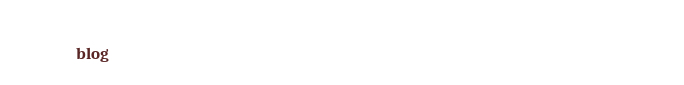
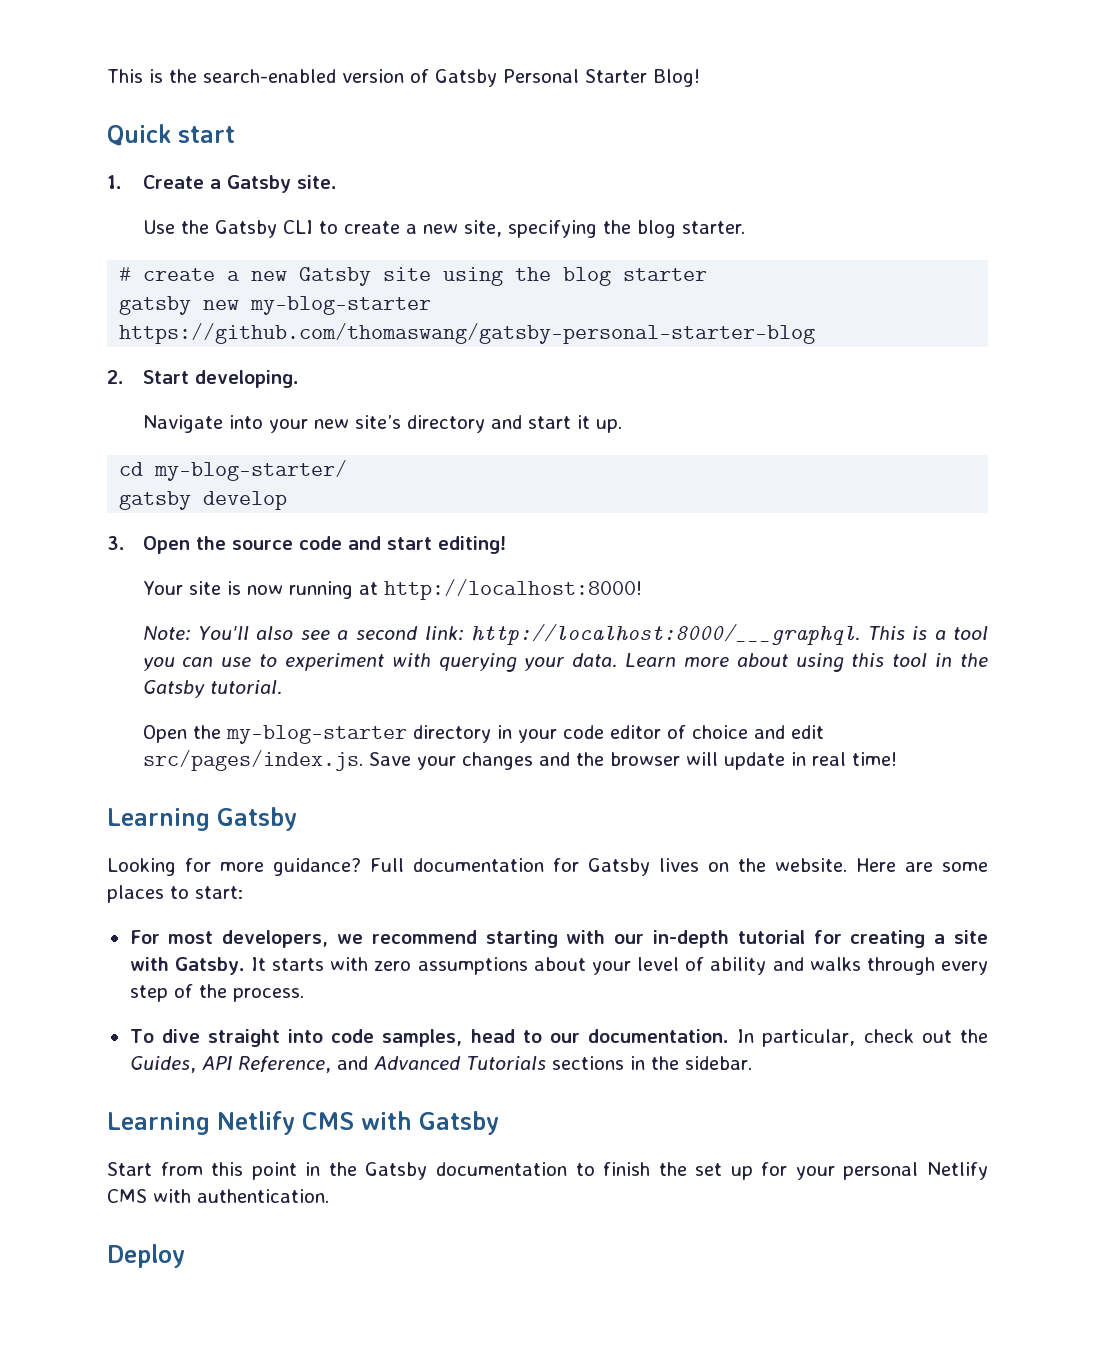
[76,47,109,62] blog -> [107,69,700,87] [107,124,235,146] [107,175,337,193] [142,220,746,238] [119,267,708,286] [119,296,432,315] [119,323,816,344] [107,370,299,388] [142,415,622,433] [119,460,348,481] [119,491,288,510] [107,536,506,554] [142,579,643,600] [142,624,988,645] [142,653,989,672] [142,680,282,698] [142,725,824,744] [142,750,897,771] [107,807,297,831] [107,858,988,876] [107,885,243,903] [129,930,989,948] [129,957,988,975] [129,984,304,1002] [129,1029,989,1047] [129,1056,752,1073] [107,1111,499,1135] [107,1162,988,1180] [107,1189,329,1203] [107,1244,185,1268] This is the search-enabled version of Gatsby Personal Starter Blog! // Quick start // 1. Create a Gatsby site. // Use the Gatsby CLI to create a new site, specifying the blog starter. // # create a new Gatsby site using the blog starter // gatsby new my-blog-starter https://github.com/thomaswang/gatsby-personal-starter-blog // 2. Start developing. // Navigate into your new site’s directory and start it up. // cd my-blog-starter/ // gatsby develop // 3. Open the source code and start editing! // Your site is now running at http://localhost:8000! // Note: You'll also see a second link: http://localhost:8000/___graphql. This is a tool you can use to experiment with querying your data. Learn more about using this tool in the Gatsby tutorial. // Open the my-blog-starter directory in your code editor of choice and edit src/pages/index.js. Save your changes and the browser will update in real time! // Learning Gatsby // Looking for more guidance? Full documentation for Gatsby lives on the website. Here are some places to start: // For most developers, we recommend starting with our in-depth tutorial for creating a site with Gatsby. It starts with zero assumptions about your level of ability and walks through every step of the process. // To dive straight into code samples, head to our documentation. In particular, check out the Guides, API Reference, and Advanced Tutorials sections in the sidebar. // Learning Netlify CMS with Gatsby // Start from this point in the Gatsby documentation to finish the set up for your personal Netlify CMS with authentication. // Deploy

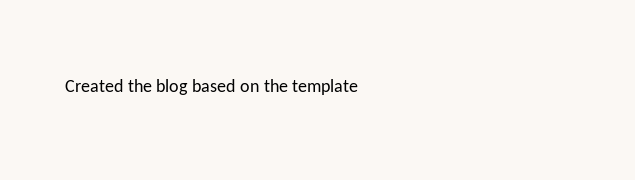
[107,69,700,87] [107,124,235,146] [107,175,337,193] [142,220,746,238] [119,267,708,286] [119,296,432,315] [119,323,816,344] [107,370,299,388] [142,415,622,433] [119,460,348,481] [119,491,288,510] [107,536,506,554] [142,579,643,600] [142,624,988,645] [142,653,989,672] [142,680,282,698] [142,725,824,744] [142,750,897,771] [107,807,297,831] [107,858,988,876] [107,885,243,903] [129,930,989,948] [129,957,988,975] [129,984,304,1002] [129,1029,989,1047] [129,1056,752,1073] [107,1111,499,1135] [107,1162,988,1180] [107,1189,329,1203] [107,1244,185,1268] This is the search-enabled version of Gatsby Personal Starter Blog! // Quick start // 1. Create a Gatsby site. // Use the Gatsby CLI to create a new site, specifying the blog starter. // # create a new Gatsby site using the blog starter // gatsby new my-blog-starter https://github.com/thomaswang/gatsby-personal-starter-blog // 2. Start developing. // Navigate into your new site’s directory and start it up. // cd my-blog-starter/ // gatsby develop // 3. Open the source code and start editing! // Your site is now running at http://localhost:8000! // Note: You'll also see a second link: http://localhost:8000/___graphql. This is a tool you can use to experiment with querying your data. Learn more about using this tool in the Gatsby tutorial. // Open the my-blog-starter directory in your code editor of choice and edit src/pages/index.js. Save your changes and the browser will update in real time! // Learning Gatsby // Looking for more guidance? Full documentation for Gatsby lives on the website. Here are some places to start: // For most developers, we recommend starting with our in-depth tutorial for creating a site with Gatsby. It starts with zero assumptions about your level of ability and walks through every step of the process. // To dive straight into code samples, head to our documentation. In particular, check out the Guides, API Reference, and Advanced Tutorials sections in the sidebar. // Learning Netlify CMS with Gatsby // Start from this point in the Gatsby documentation to finish the set up for your personal Netlify CMS with authentication. // Deploy -> [65,79,359,95] Created the blog based on the template

